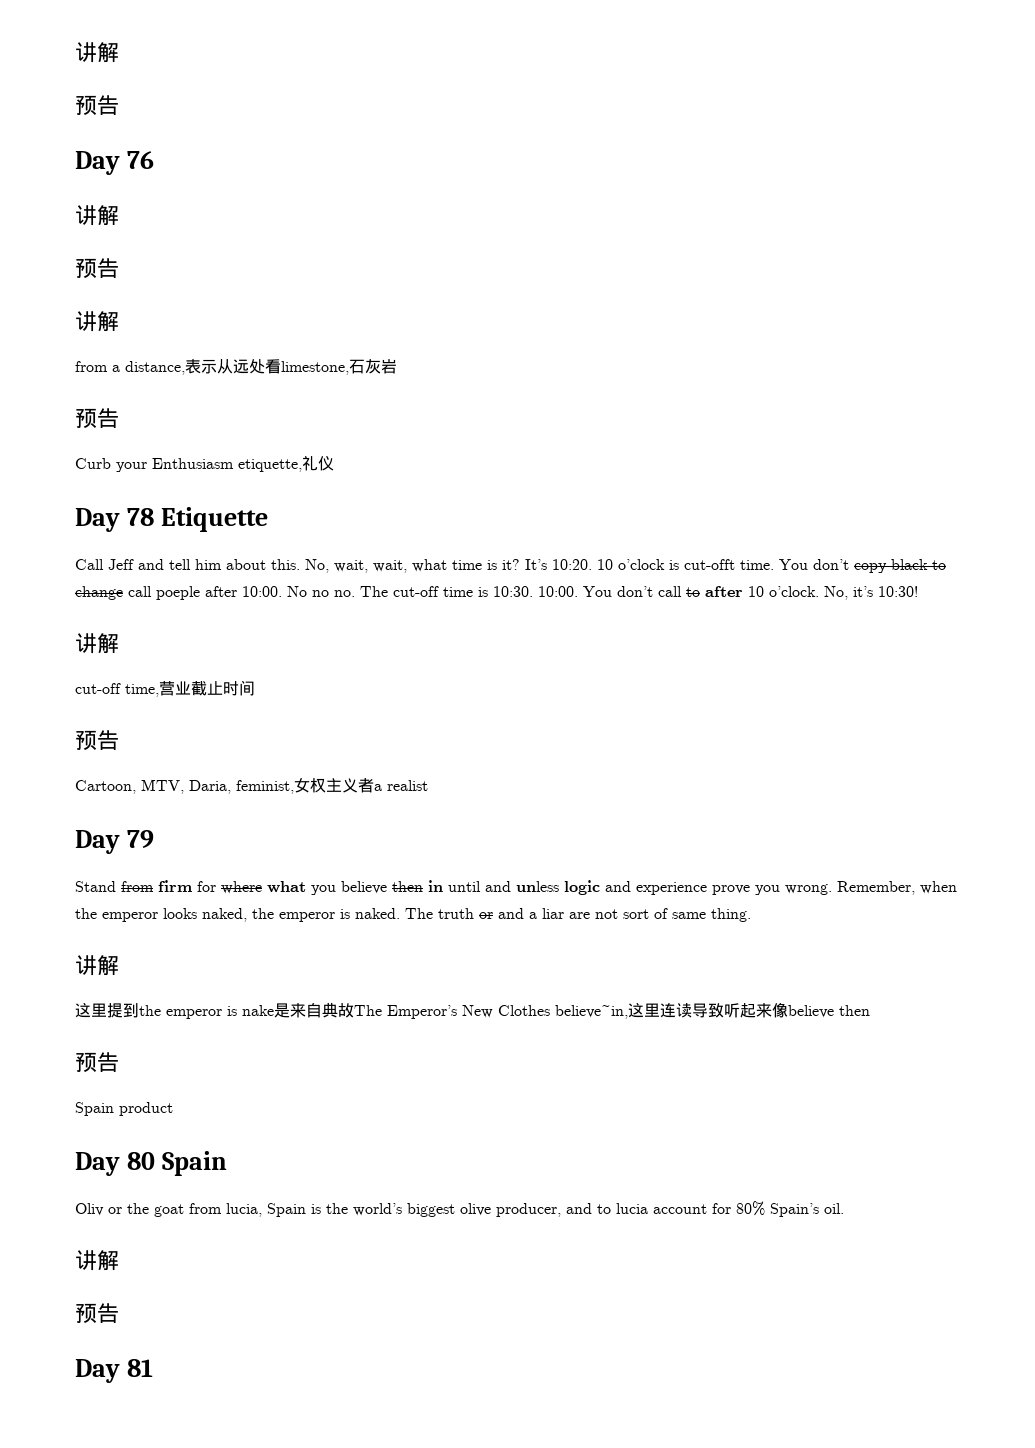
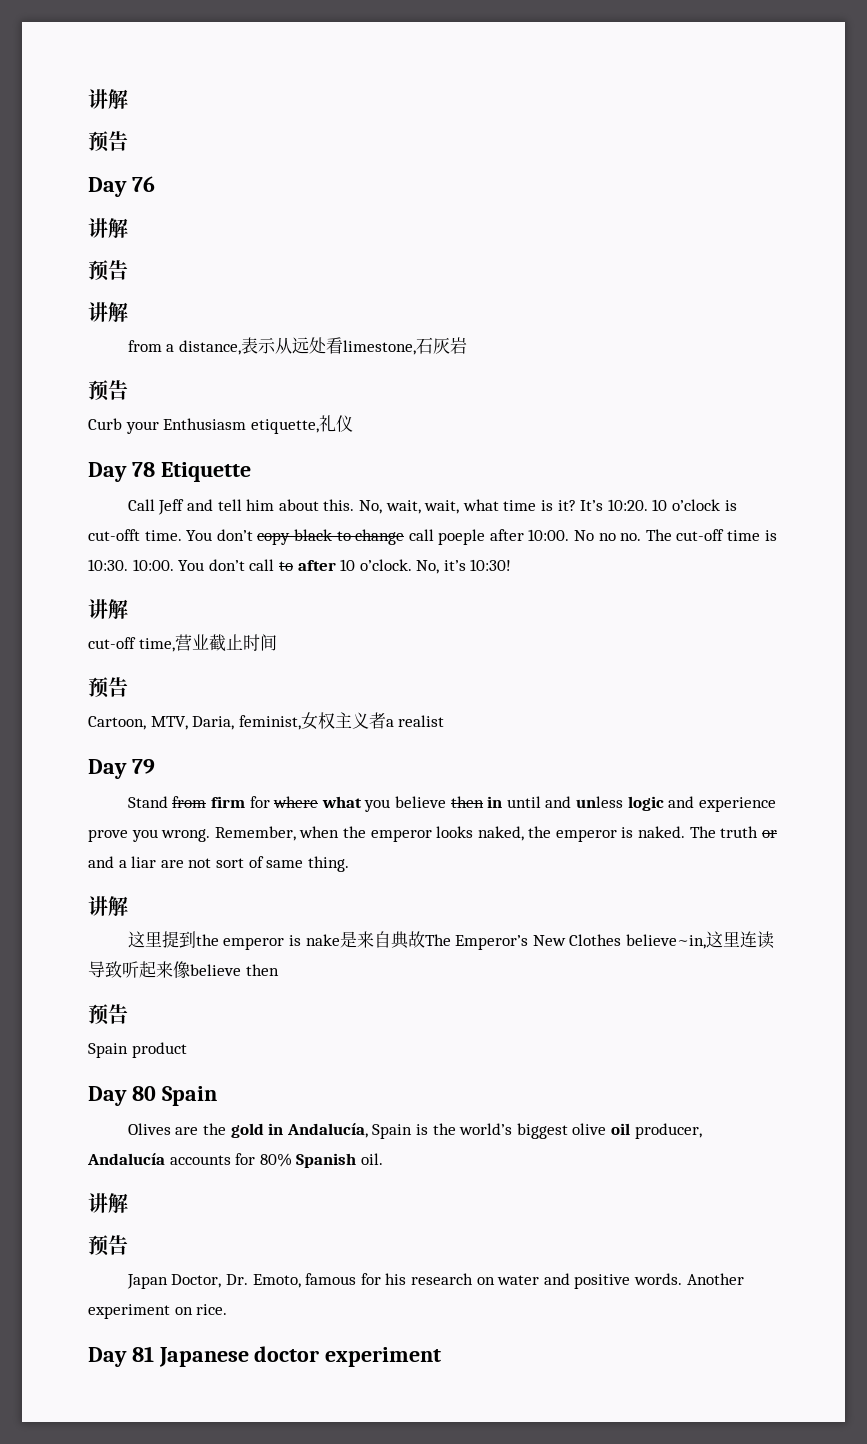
[75,1203,262,1217] Oliv or the goat from lucia, -> [127,1123,368,1138] Olives are the gold in Andalucía,
[496,1203,707,1217] producer, and to lucia account -> [610,1123,702,1139] [87,1153,231,1165] oil producer, Andalucía accounts
[770,1203,819,1217] Spain’s -> [296,1153,357,1168] Spanish
(119, 1313) none -> [126,1273,744,1289] [88,1304,228,1319] // Japan Doctor, Dr. Emoto, famous for his research on water and positive words. Another experiment on rice.
(153, 1368) none -> [158,1346,442,1367] Japanese doctor experiment

